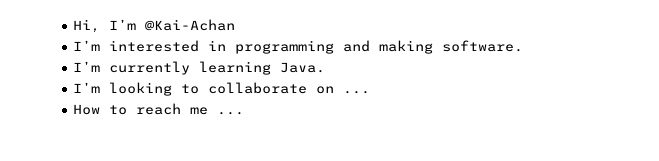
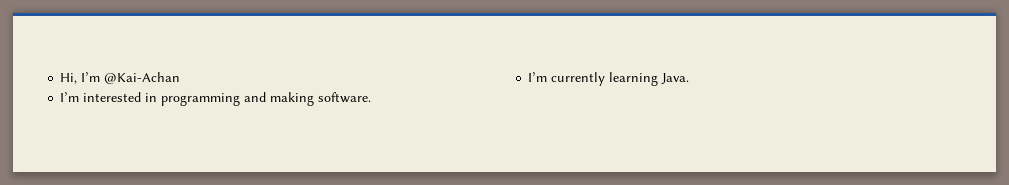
[73,82,371,96] [73,103,245,115] // I’m looking to collaborate on ... // How to reach me ... -> (690, 78) none

